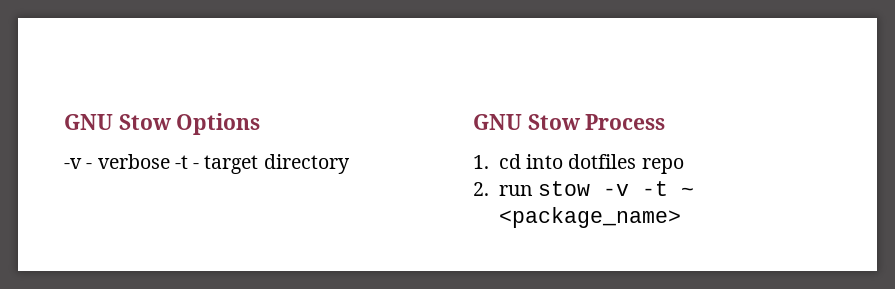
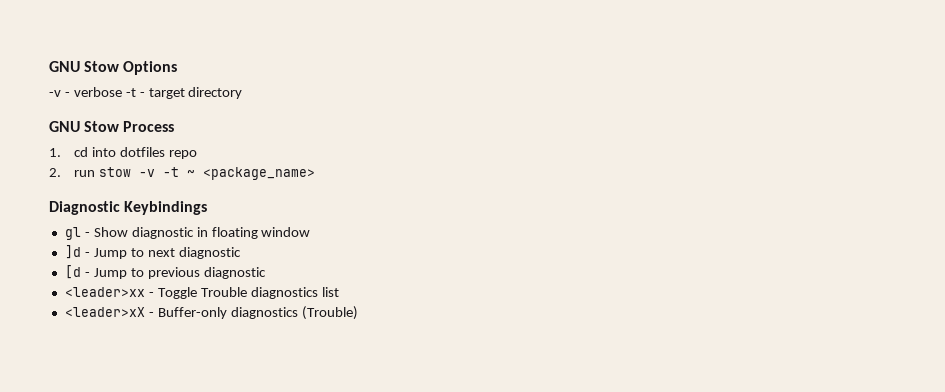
(681, 217) none -> [49,201,208,215] [64,227,311,240] [64,245,241,259] [64,265,266,279] [64,287,339,299] [64,306,358,320] // Diagnostic Keybindings // gl - Show diagnostic in floating window // ]d - Jump to next diagnostic // [d - Jump to previous diagnostic // <leader>xx - Toggle Trouble diagnostics list // <leader>xX - Buffer-only diagnostics (Trouble)

